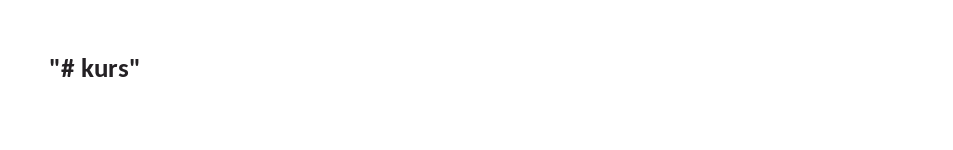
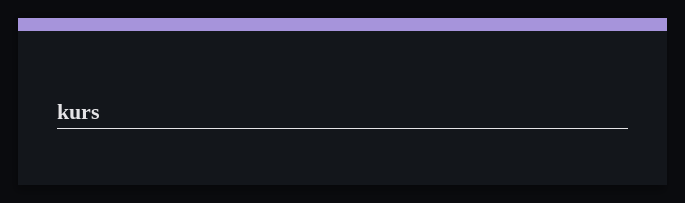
[49,58,142,77] "# kurs" -> [57,104,100,119] kurs

